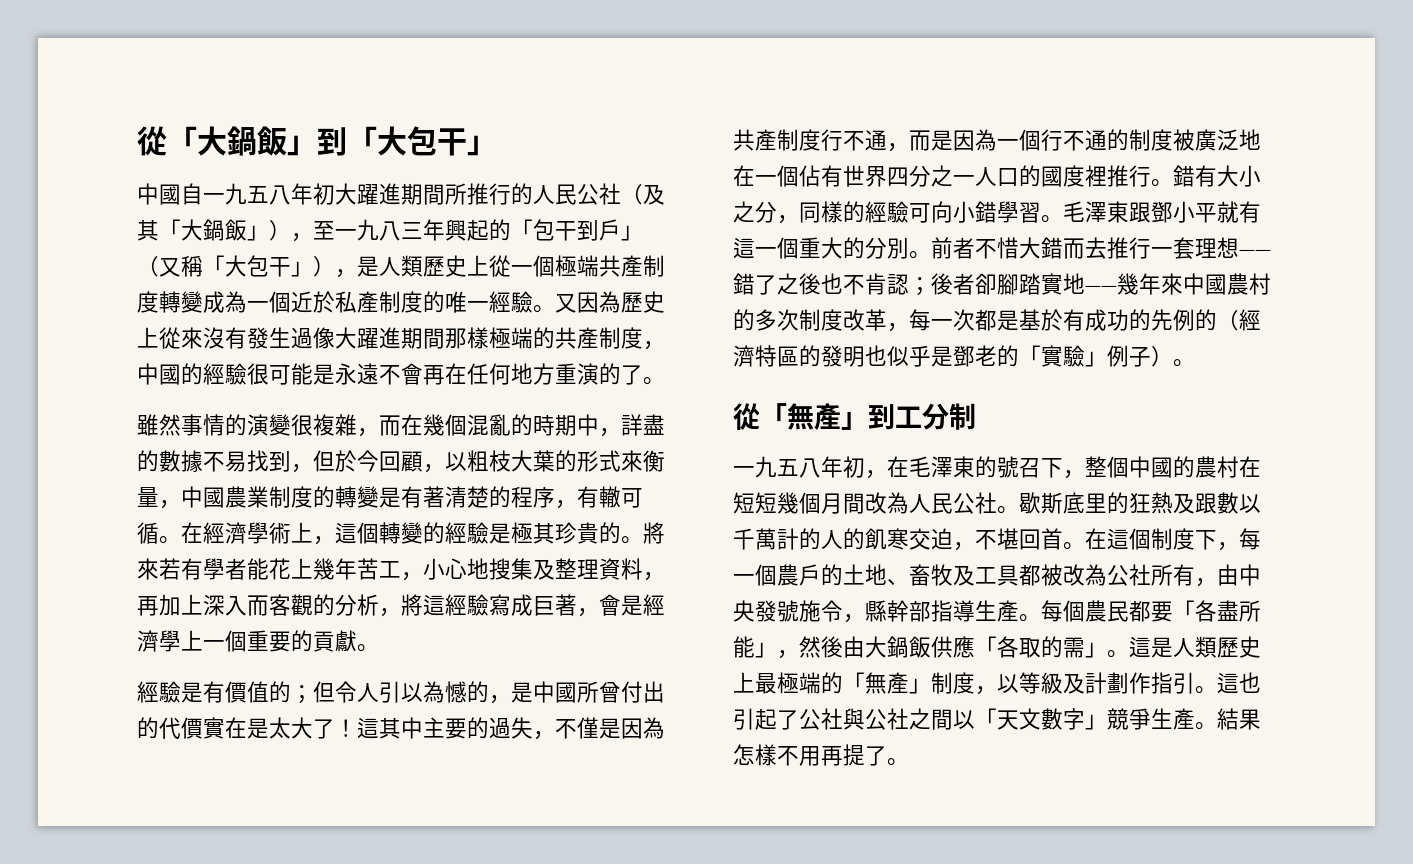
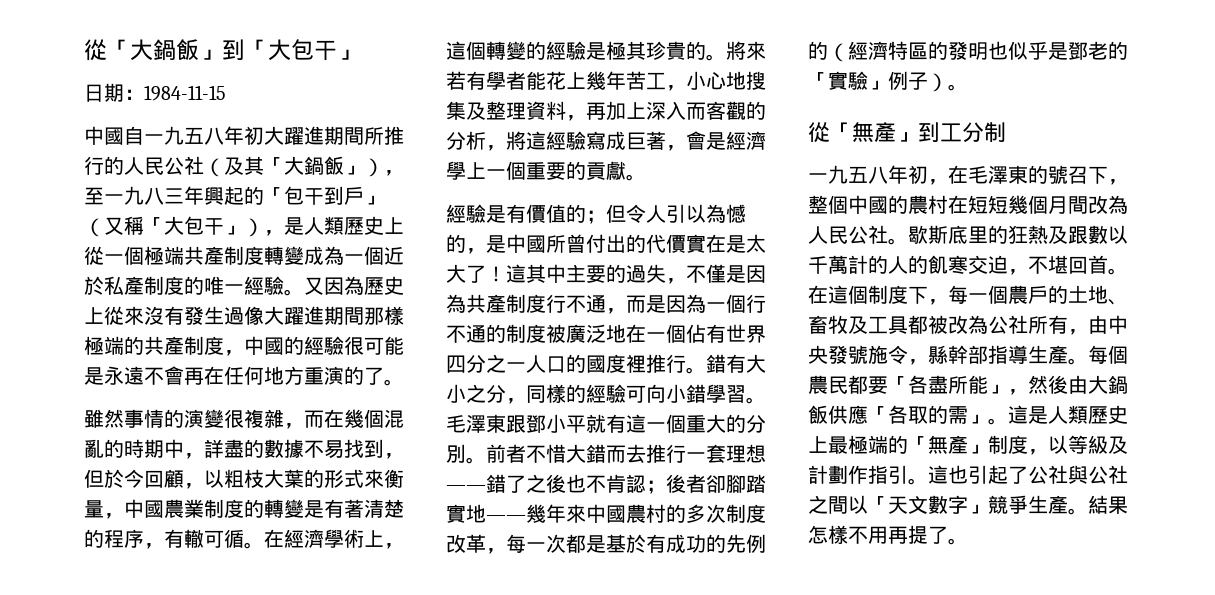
(497, 145) none -> [84,83,226,102] // 日期：1984-11-15

